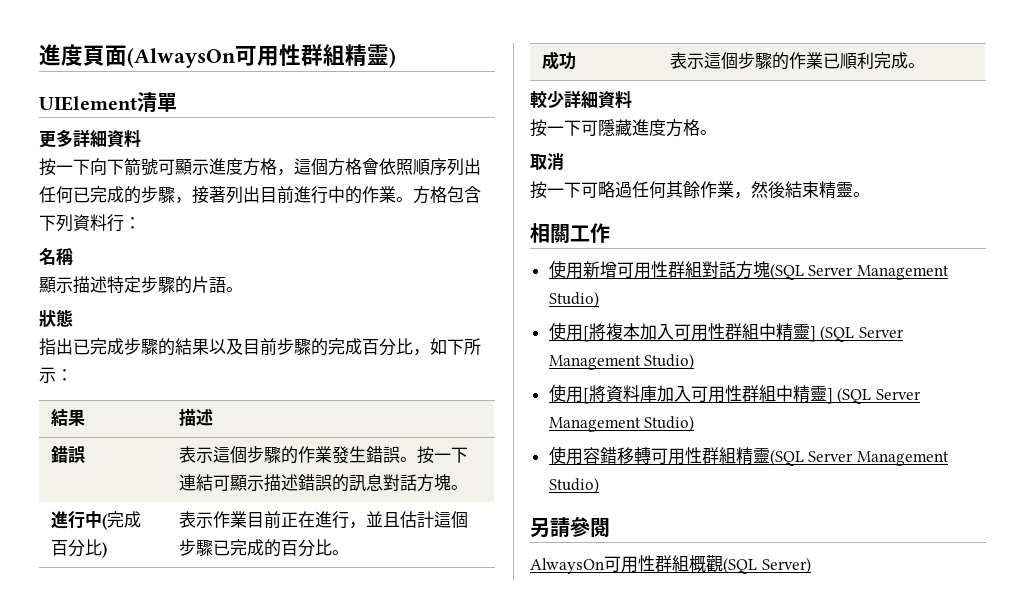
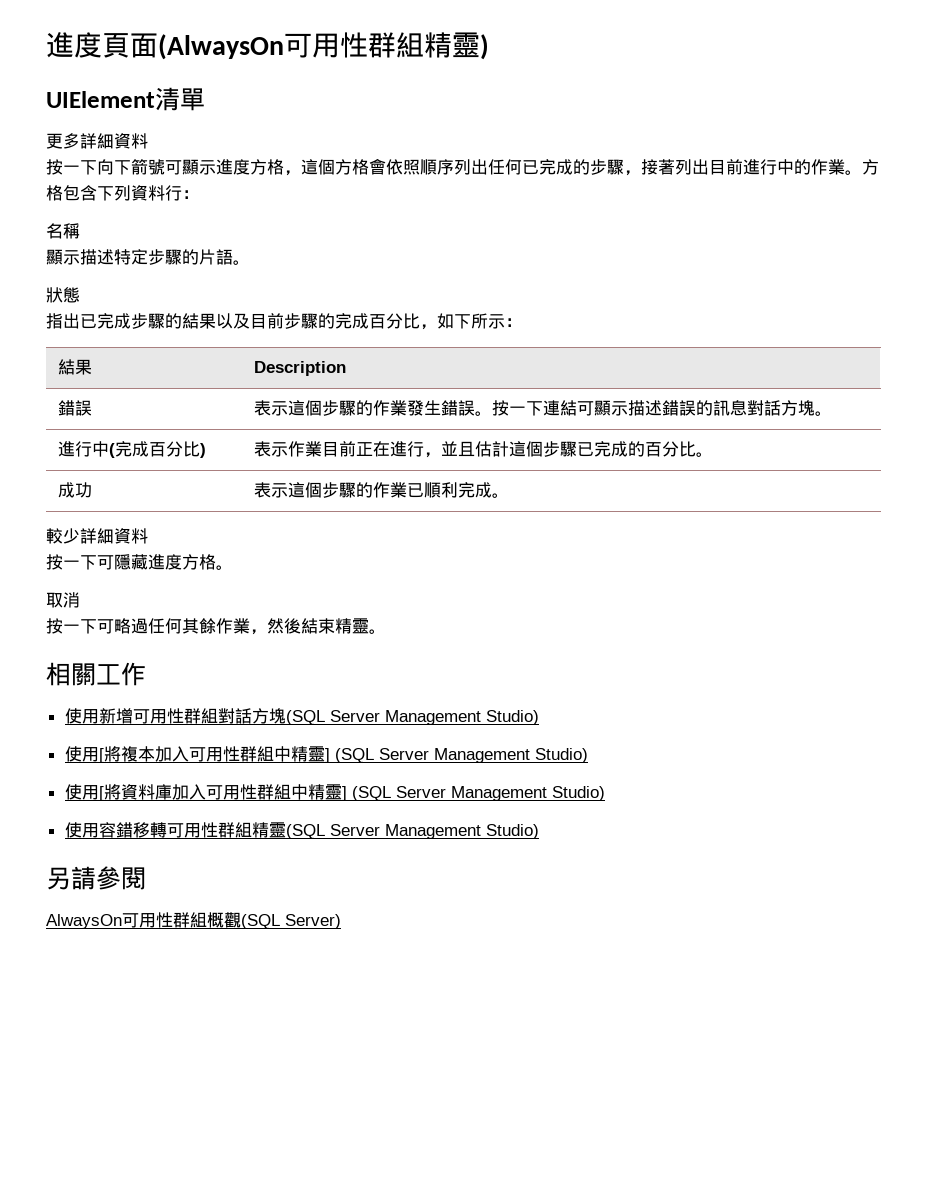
[178,409,213,426] 描述 -> [254,361,347,376] Description

